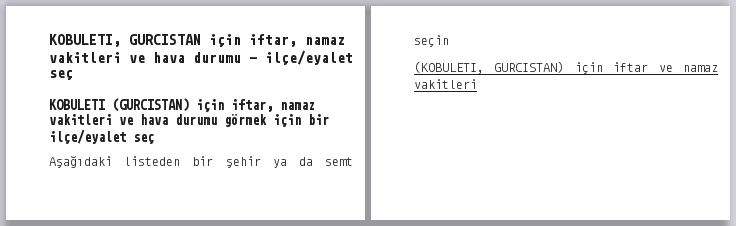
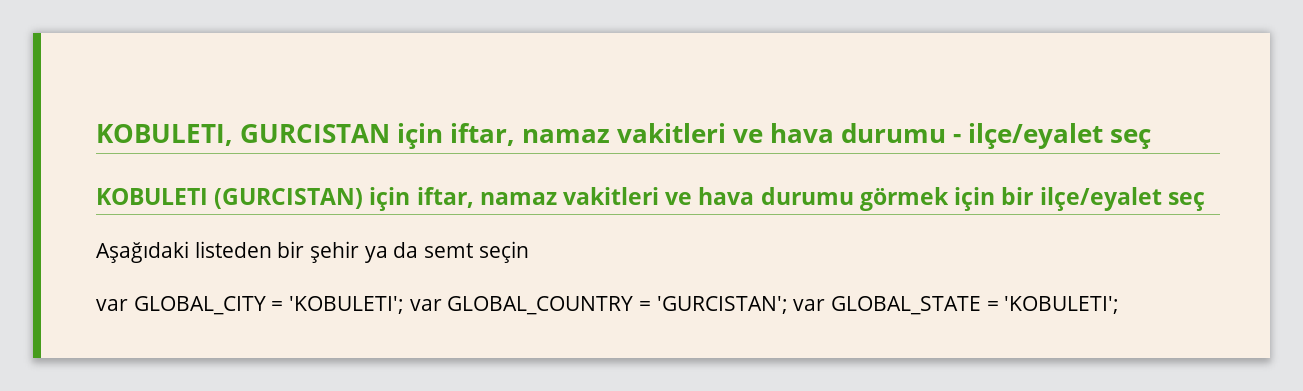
[414,61,718,74] [414,79,477,89] (KOBULETI, GURCISTAN) için iftar ve namaz vakitleri -> [96,296,1120,315] var GLOBAL_CITY = 'KOBULETI'; var GLOBAL_COUNTRY = 'GURCISTAN'; var GLOBAL_STATE = 'KOBULETI';

